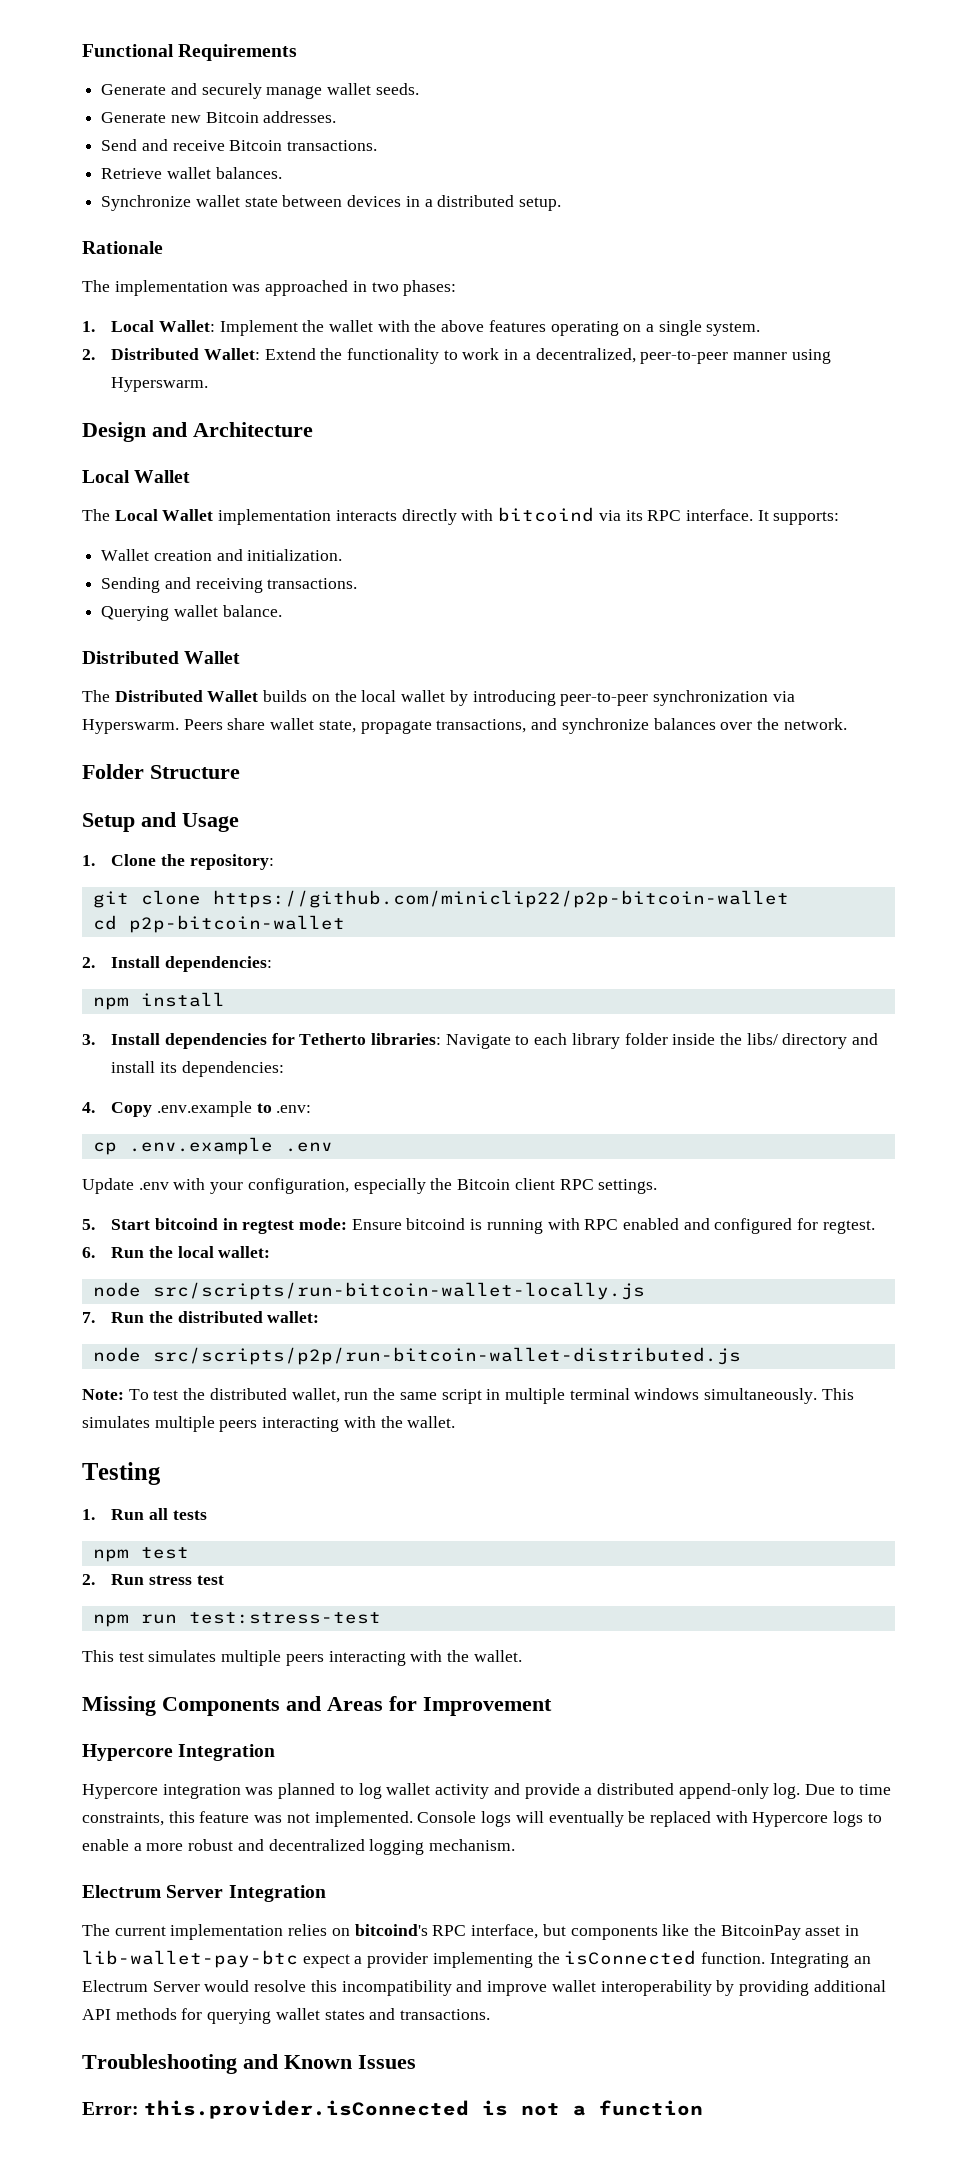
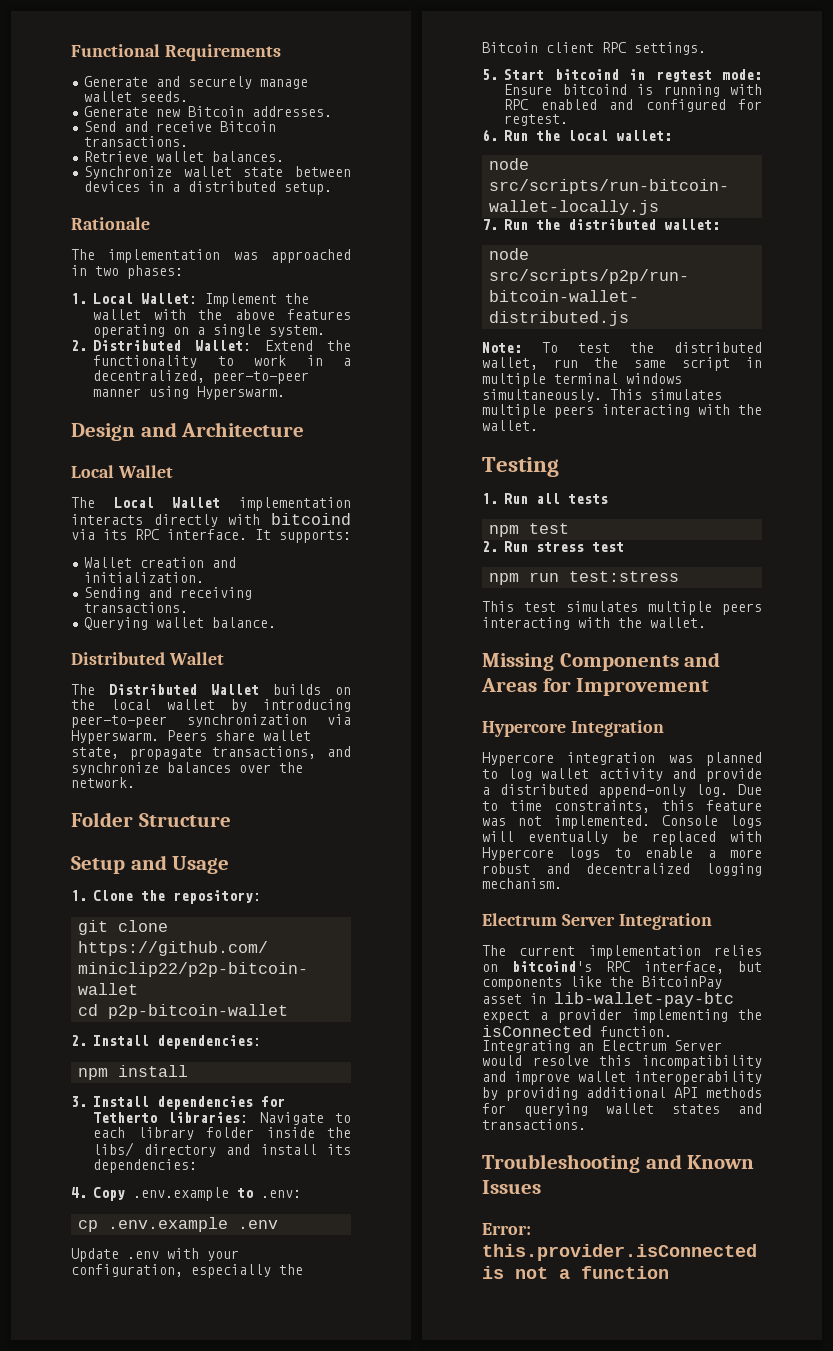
[188,1612,381,1624] test:stress-test -> [569,571,680,582] test:stress

